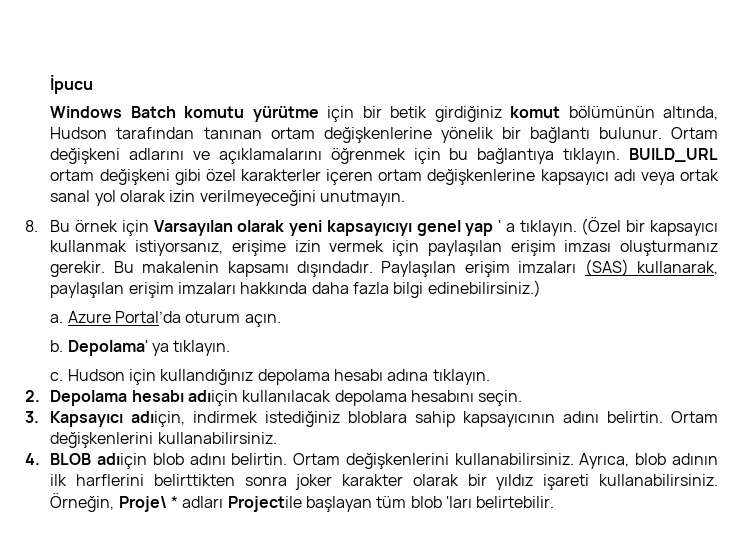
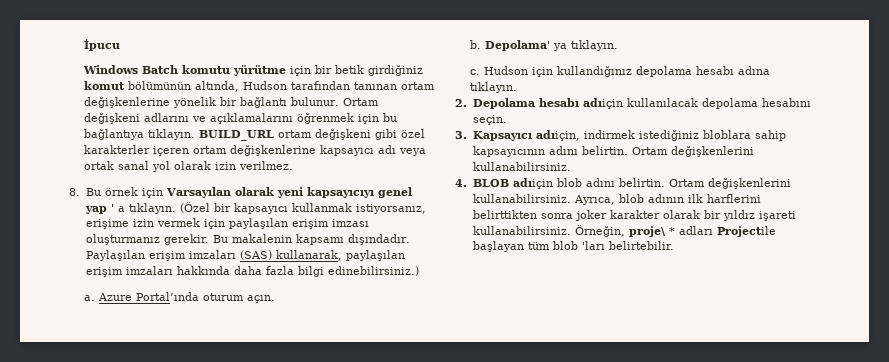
[199,190,406,206] verilmeyeceğini unutmayın. -> [238,161,293,170] verilmez.
[115,311,182,323] Portal’da -> [135,292,199,301] Portal’ında
[118,496,167,512] Proje\ -> [628,226,666,237] proje\

